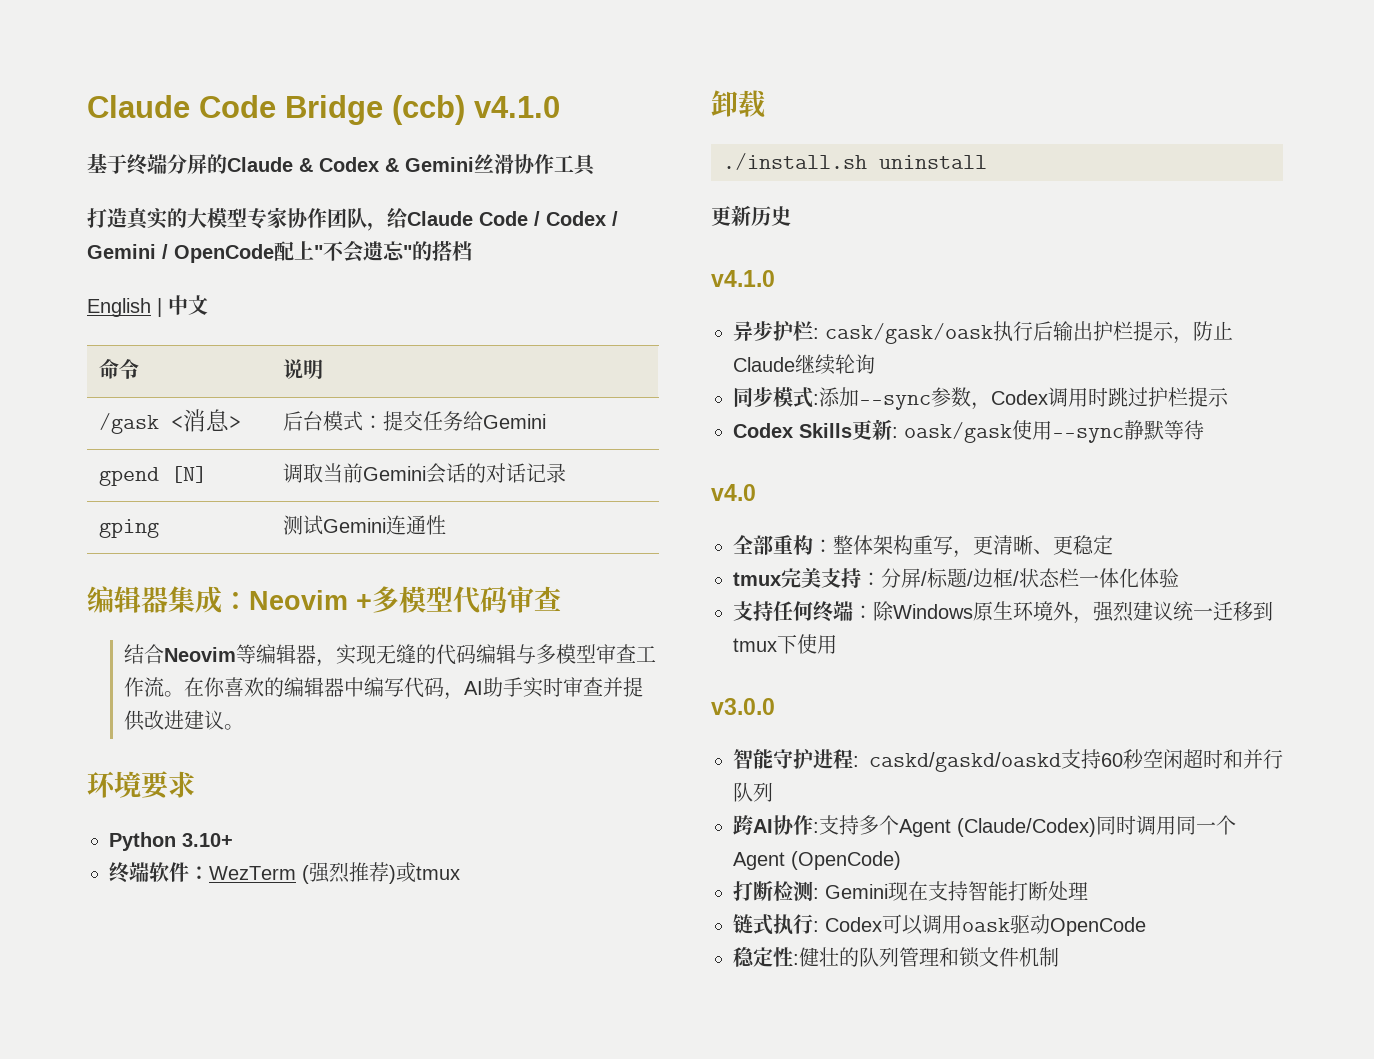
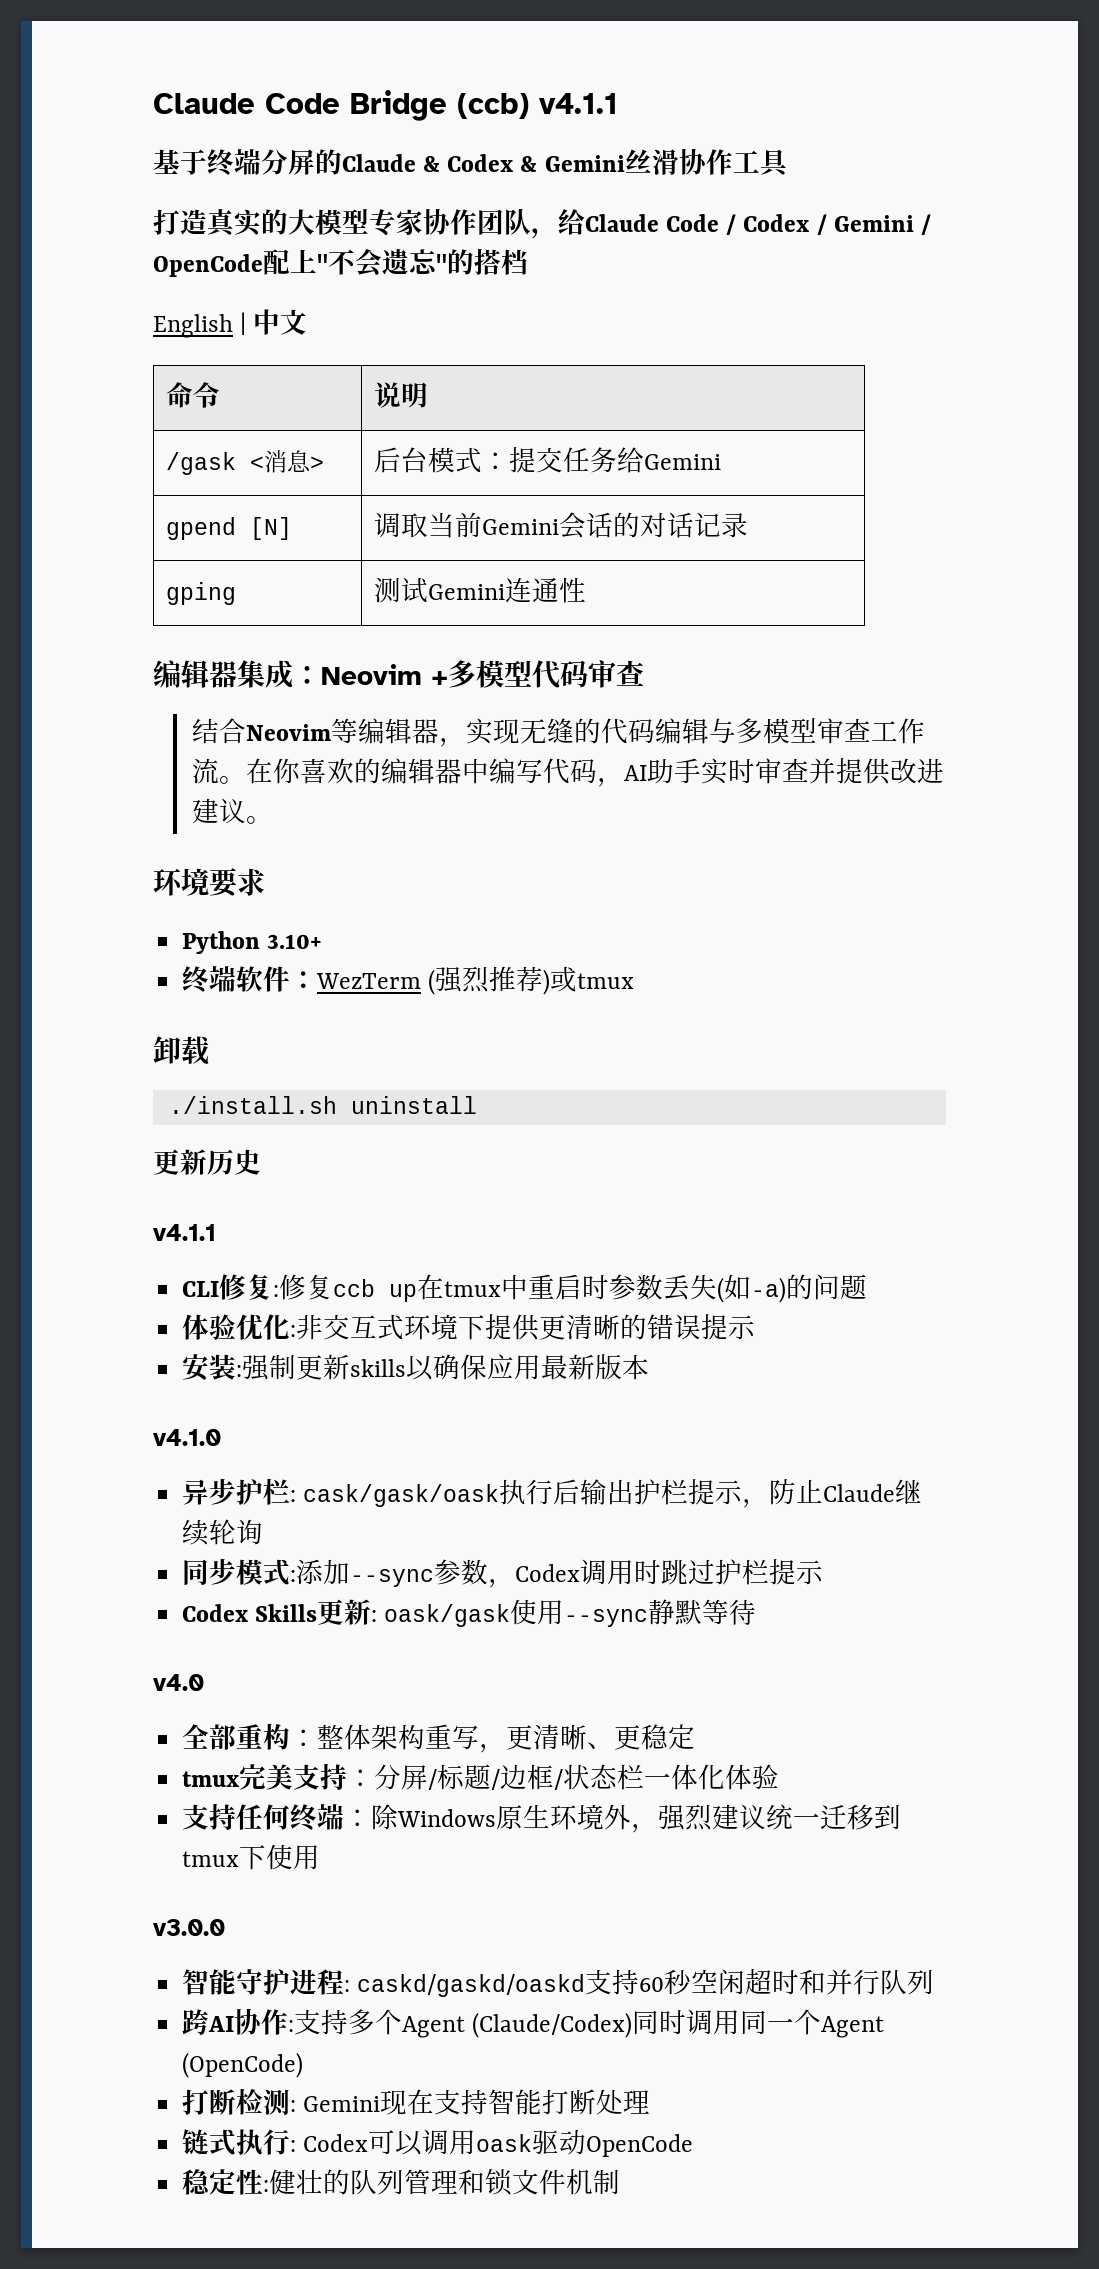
[474,96,560,118] v4.1.0 -> [539,93,618,114] v4.1.1
(791, 216) none -> [153,1224,216,1241] [182,1274,868,1303] [182,1314,756,1341] [182,1354,650,1381] // v4.1.1 // CLI修复:修复ccb up在tmux中重启时参数丢失(如-a)的问题 // 体验优化:非交互式环境下提供更清晰的错误提示 // 安装:强制更新skills以确保应用最新版本

